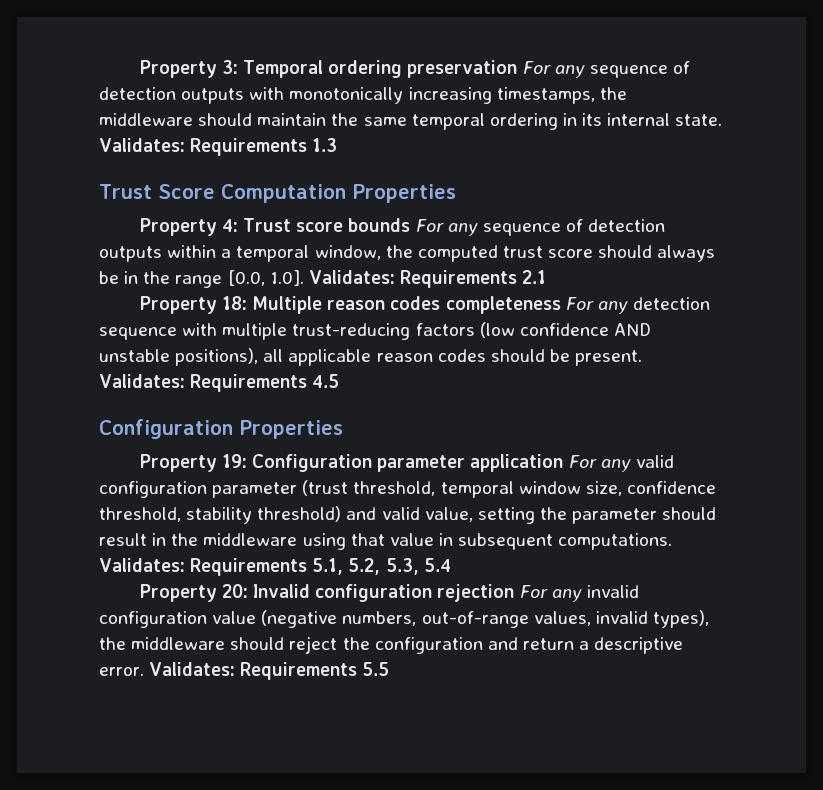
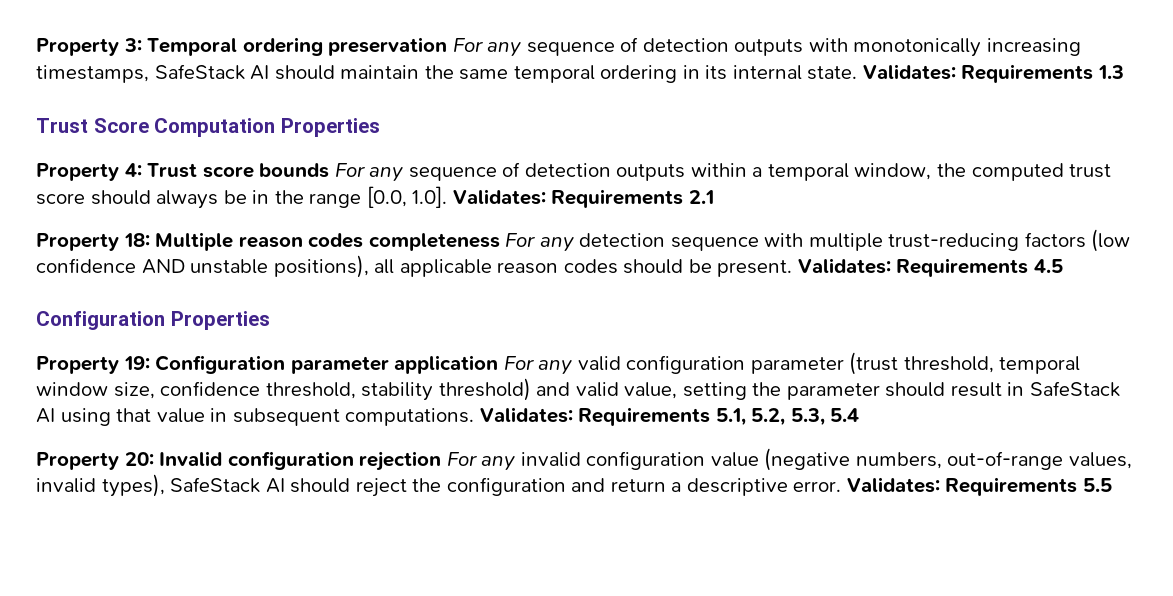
[599,87,627,100] [99,113,193,126] the middleware -> [154,64,270,80] SafeStack AI
[171,533,298,546] the middleware -> [1030,381,1121,397] [36,408,55,423] SafeStack AI
[99,637,226,650] the middleware -> [170,477,285,493] SafeStack AI

